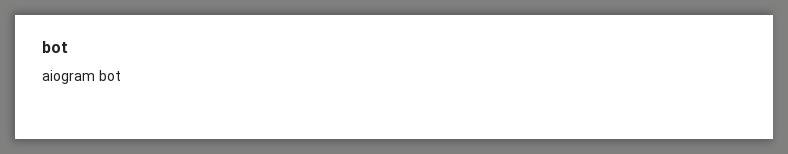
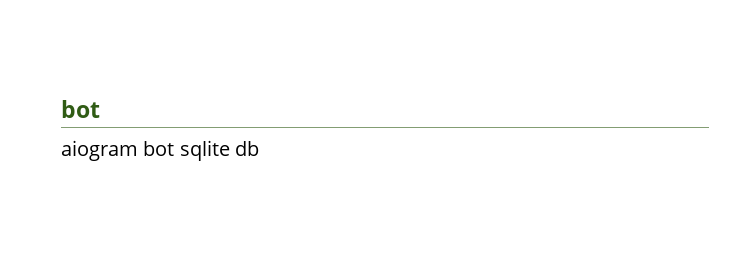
(121, 75) none -> [179,140,259,161] sqlite db

